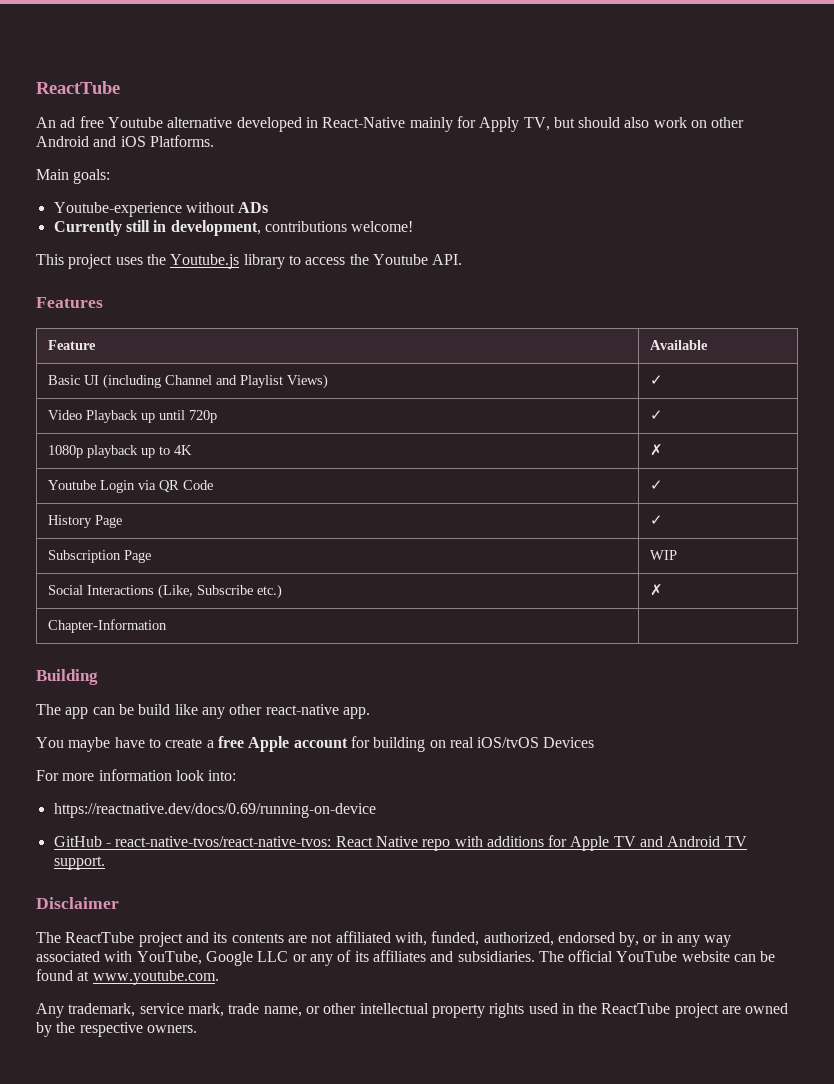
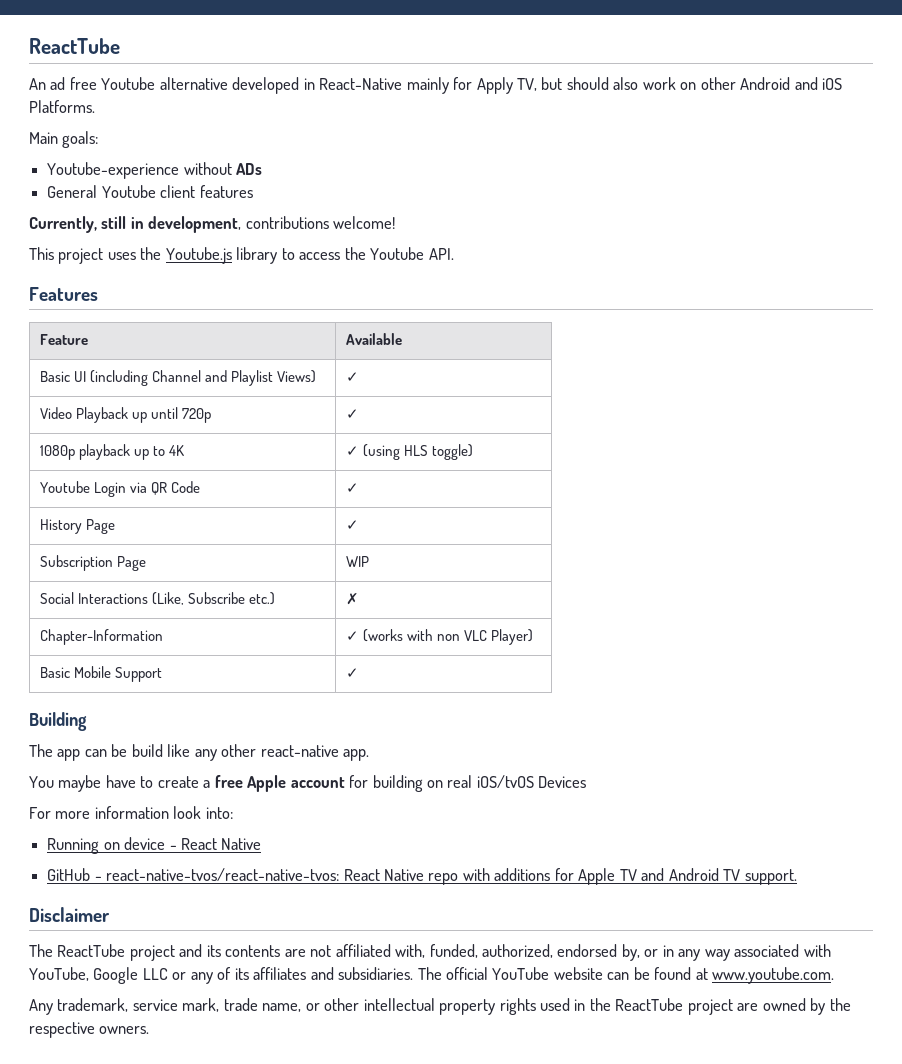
[53,220,122,236] Currently -> [47,185,253,198] [29,216,97,233] General Youtube client features // Currently,
[649,444,663,456] ✗ -> [346,444,474,460] ✓ (using HLS toggle)
(167, 626) none -> [346,629,534,645] [40,666,163,682] [346,668,360,678] ✓ (works with non VLC Player) // Basic Mobile Support | ✓
[53,803,376,818] https://reactnative.dev/docs/0.69/running-on-device -> [47,837,262,854] Running on device - React Native

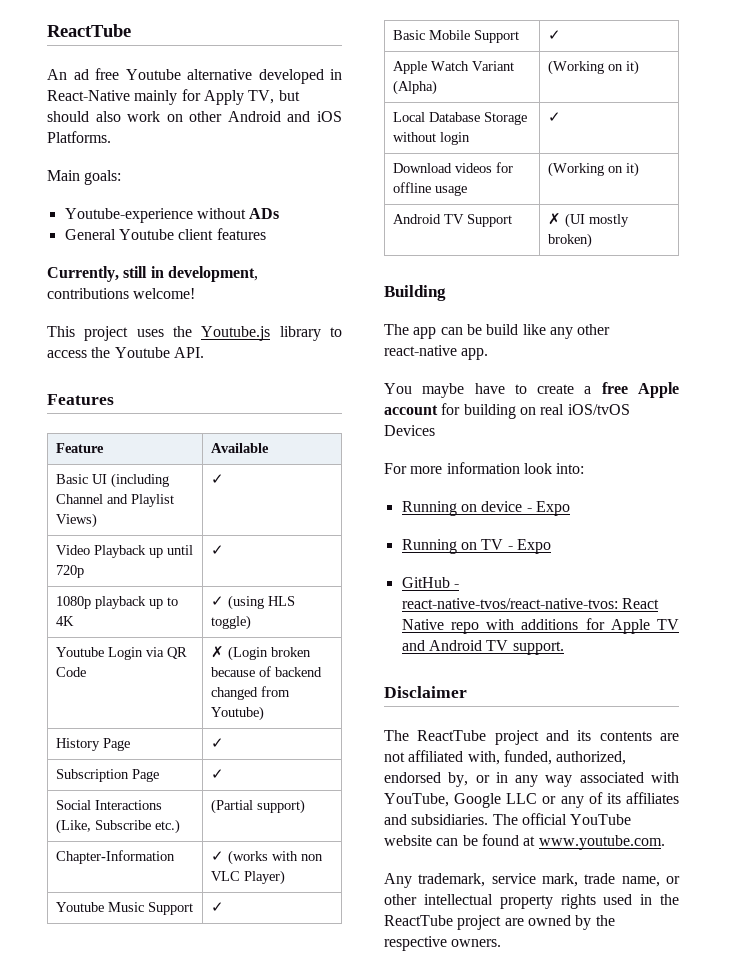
[346,483,360,493] ✓ -> [210,646,311,661] [210,666,322,677] [210,686,290,700] [210,706,264,721] ✗ (Login broken because of backend changed from Youtube)
[346,556,370,567] WIP -> [210,769,224,779] ✓
[346,593,360,605] ✗ -> [210,799,305,814] (Partial support)
(534, 637) none -> [55,902,193,915] [210,902,224,912] // Youtube Music Support | ✓
(360, 673) none -> [392,61,514,74] [392,80,437,95] [547,60,639,75] [392,112,527,125] [392,132,470,145] [547,112,561,122] [392,162,513,173] [392,182,467,196] [547,162,639,177] [392,214,512,227] [547,213,629,228] [547,233,592,248] // Apple Watch Variant (Alpha) | (Working on it) // Local Database Storage without login | ✓ // Download videos for offline usage | (Working on it) // Android TV Support | ✗ (UI mostly broken)
[180,838,262,850] React Native -> [535,501,570,516] [401,539,551,554] Expo // Running on TV - Expo

